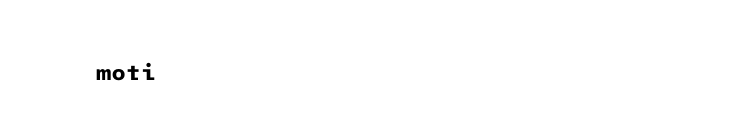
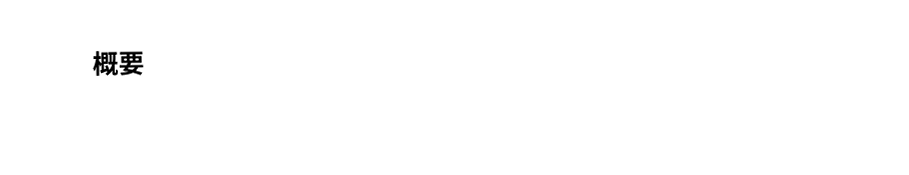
[96,62,156,81] moti -> [92,50,145,77] 概要

